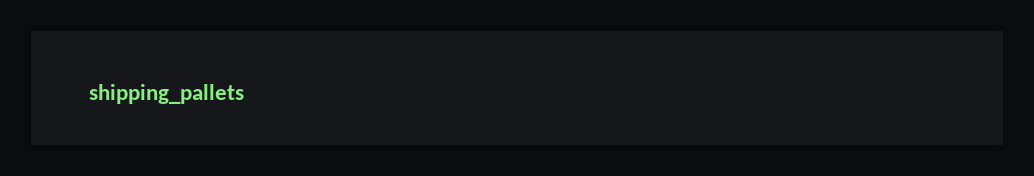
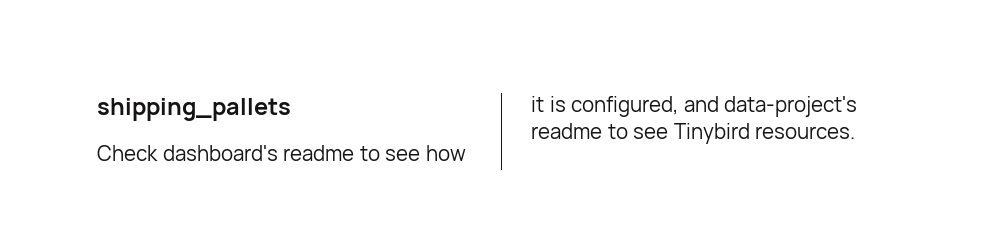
(244, 94) none -> [97,145,466,161] [531,96,858,117] [531,123,856,144] // Check dashboard's readme to see how it is configured, and data-project's readme to see Tinybird resources.

